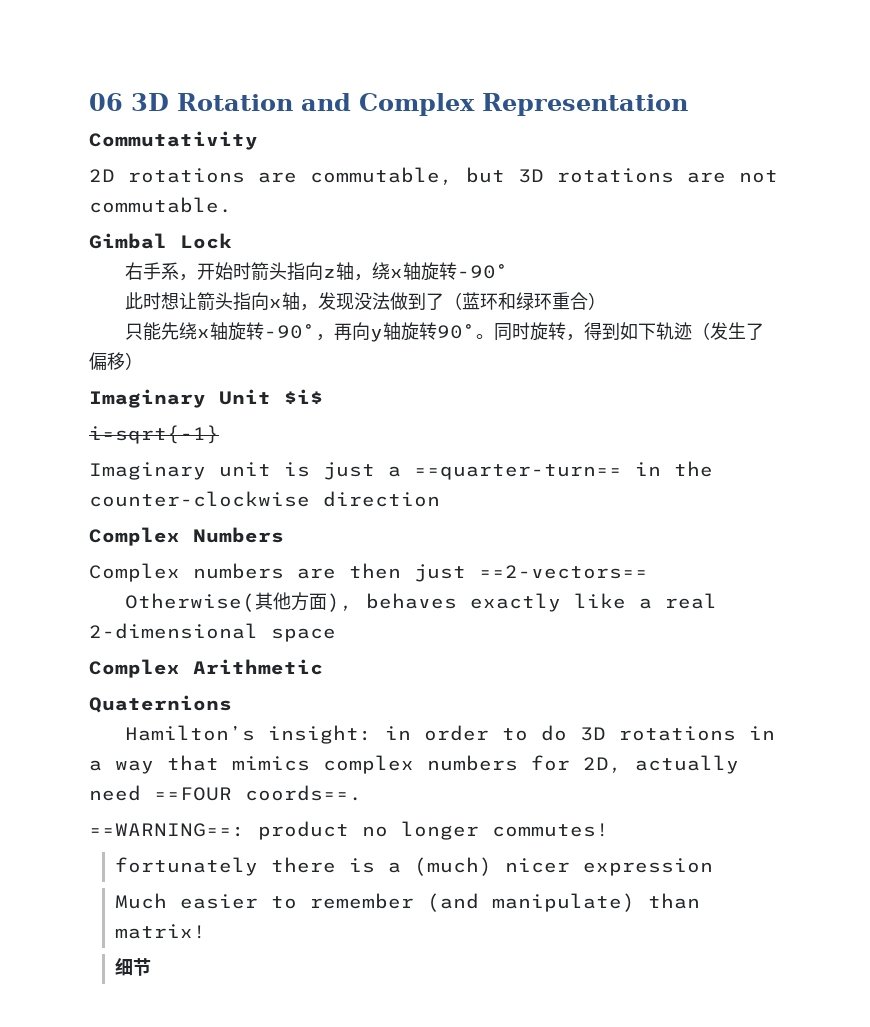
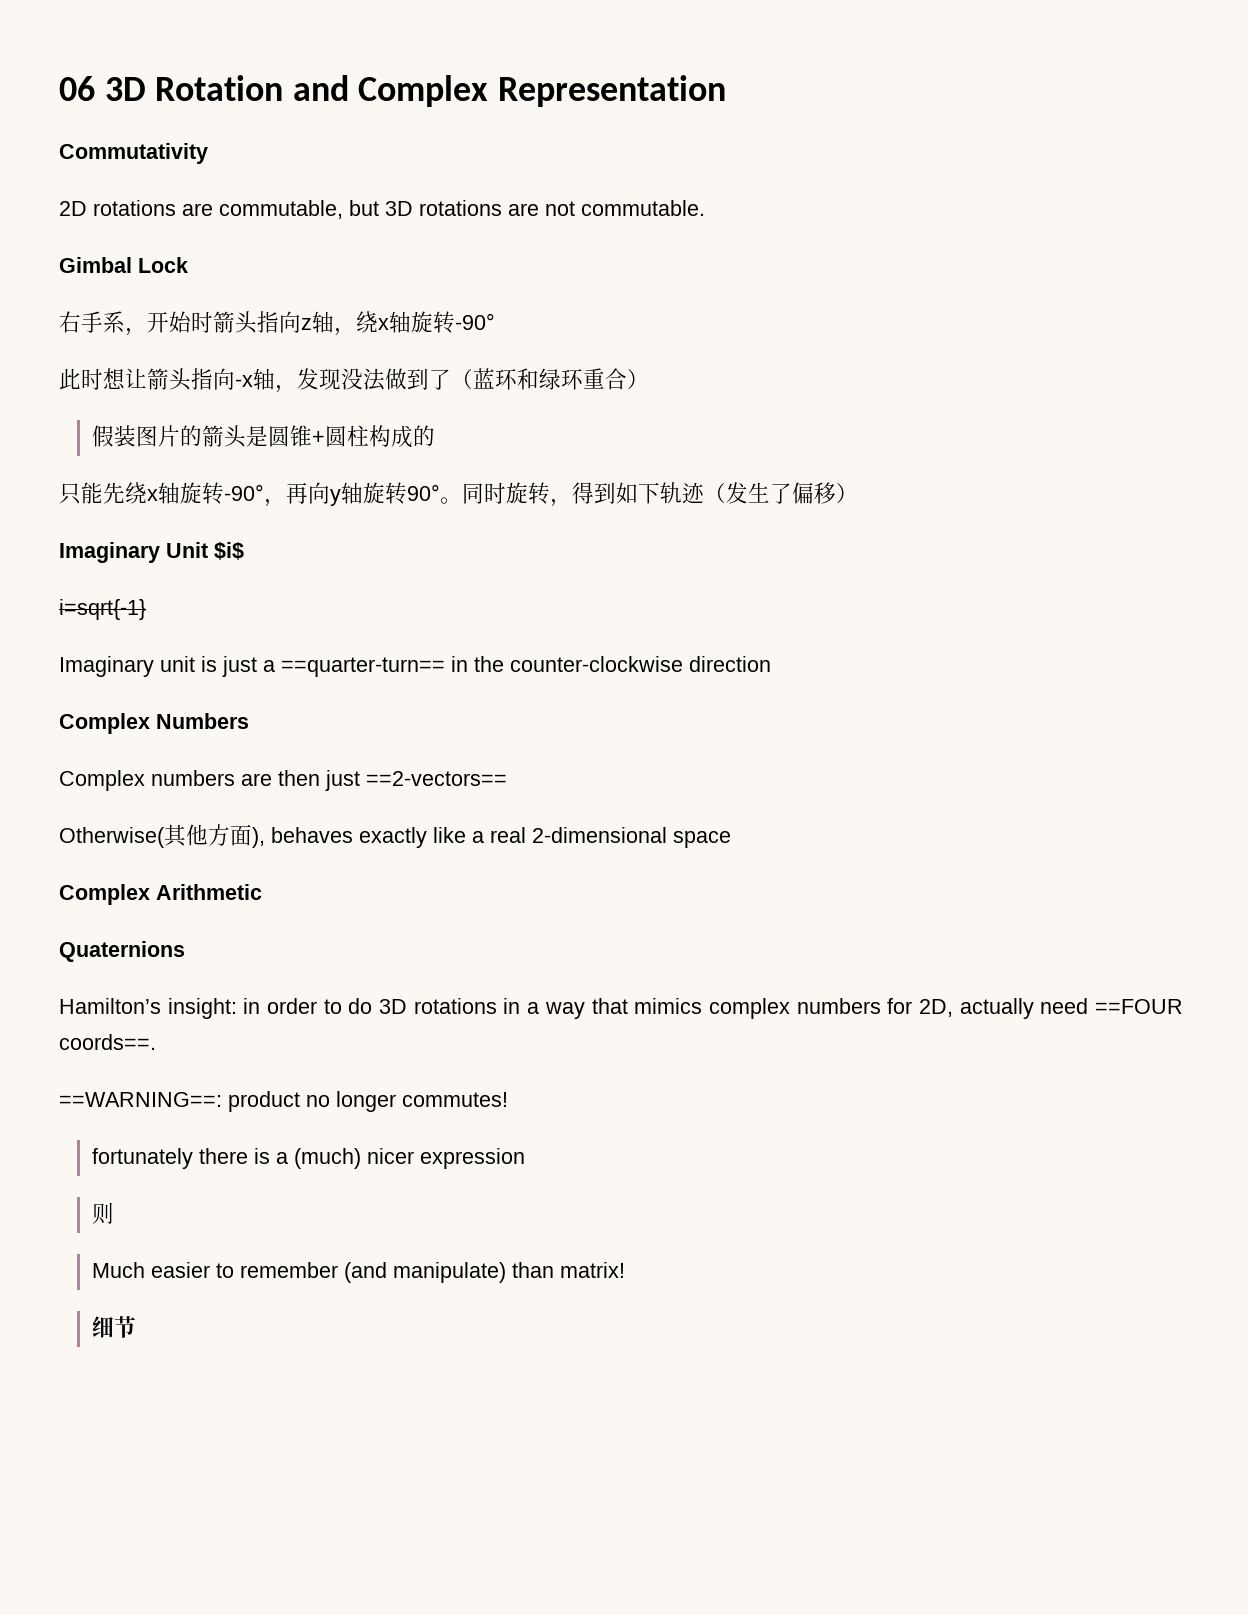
[269,299,283,308] x -> [235,375,253,387] -x
(607, 301) none -> [92,425,436,448] // 假装图片的箭头是圆锥+圆柱构成的
(713, 867) none -> [92,1202,115,1224] // 则

